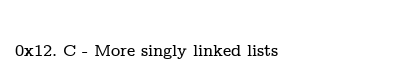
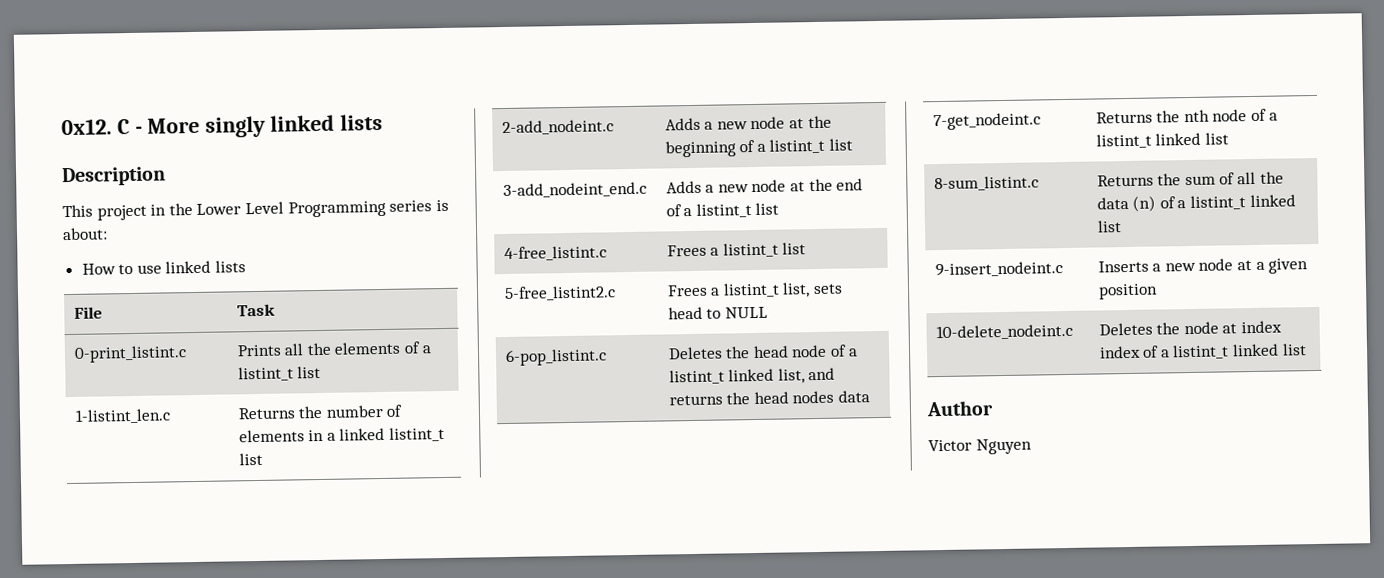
(278, 50) none -> [61,166,166,187] [62,199,449,221] [62,227,108,241] [81,260,247,275] [73,306,103,319] [236,303,276,317] [73,345,187,363] [236,341,431,357] [237,365,322,382] [74,408,171,424] [237,404,404,420] [238,426,446,443] [238,452,263,466] [501,119,614,136] [664,115,832,131] [664,138,854,158] [502,181,647,199] [665,178,864,194] [665,202,780,218] [503,245,607,262] [666,242,807,258] [503,285,616,302] [666,282,844,298] [667,306,768,320] [504,348,607,367] [667,344,858,360] [668,367,836,385] [668,390,871,406] [932,112,1041,131] [1095,108,1278,124] [1095,132,1229,149] [933,175,1039,192] [1096,171,1284,187] [1096,194,1296,212] [1096,220,1122,233] [934,261,1063,278] [1097,258,1309,274] [1097,283,1158,300] [935,323,1073,341] [1098,320,1283,336] [1098,343,1307,360] [926,400,994,417] [928,438,1032,455] // Description // This project in the Lower Level Programming series is about: // How to use linked lists // File | Task // 0-print_listint.c | Prints all the elements of a listint_t list // 1-listint_len.c | Returns the number of elements in a linked listint_t list // 2-add_nodeint.c | Adds a new node at the beginning of a listint_t list // 3-add_nodeint_end.c | Adds a new node at the end of a listint_t list // 4-free_listint.c | Frees a listint_t list // 5-free_listint2.c | Frees a listint_t list, sets head to NULL // 6-pop_listint.c | Deletes the head node of a listint_t linked list, and returns the head nodes data // 7-get_nodeint.c | Returns the nth node of a listint_t linked list // 8-sum_listint.c | Returns the sum of all the data (n) of a listint_t linked list // 9-insert_nodeint.c | Inserts a new node at a given position // 10-delete_nodeint.c | Deletes the node at index index of a listint_t linked list // Author // Victor Nguyen

